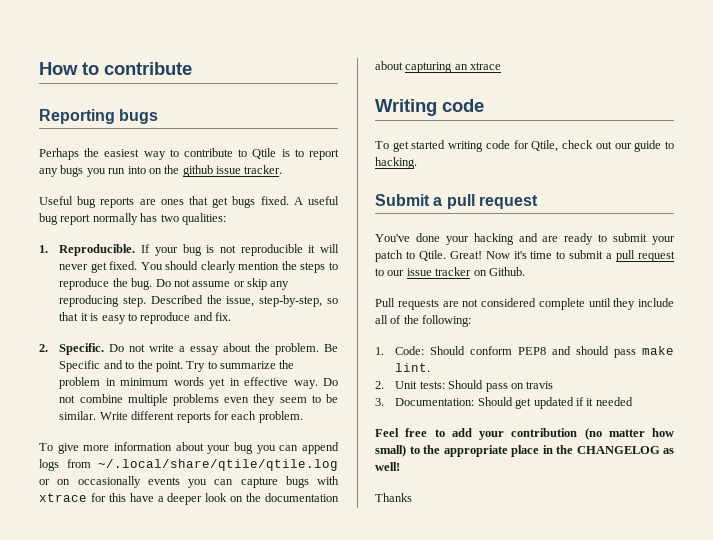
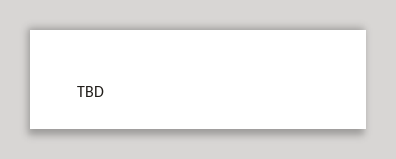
[39,62,192,75] [39,109,159,124] [39,148,339,160] [39,165,283,177] [39,196,339,208] [39,213,226,225] [39,244,339,256] [59,261,338,273] [59,278,290,290] [59,295,339,307] [59,312,232,324] [39,343,339,355] [59,360,295,372] [59,377,338,389] [59,394,338,406] [59,411,303,423] [39,442,339,454] [39,459,338,471] [39,476,339,488] [39,493,339,505] [375,61,502,73] [375,99,484,116] [375,140,674,152] [375,157,417,169] [375,194,538,209] [375,233,675,245] [375,250,675,262] [375,267,525,276] [375,298,674,310] [375,315,472,327] [375,346,674,358] [395,363,431,372] [375,380,554,392] [375,397,633,409] [375,428,674,440] [375,445,674,457] [375,462,400,471] [375,493,412,502] How to contribute // Reporting bugs // Perhaps the easiest way to contribute to Qtile is to report any bugs you run into on the github issue tracker. // Useful bug reports are ones that get bugs fixed. A useful bug report normally has two qualities: // 1. Reproducible. If your bug is not reproducible it will never get fixed. You should clearly mention the steps to reproduce the bug. Do not assume or skip any reproducing step. Described the issue, step-by-step, so that it is easy to reproduce and fix. // 2. Specific. Do not write a essay about the problem. Be Specific and to the point. Try to summarize the problem in minimum words yet in effective way. Do not combine multiple problems even they seem to be similar. Write different reports for each problem. // To give more information about your bug you can append logs from ~/.local/share/qtile/qtile.log or on occasionally events you can capture bugs with xtrace for this have a deeper look on the documentation about capturing an xtrace // Writing code // To get started writing code for Qtile, check out our guide to hacking. // Submit a pull request // You've done your hacking and are ready to submit your patch to Qtile. Great! Now it's time to submit a pull request to our issue tracker on Github. // Pull requests are not considered complete until they include all of the following: // 1. Code: Should conform PEP8 and should pass make lint. // 2. Unit tests: Should pass on travis // 3. Documentation: Should get updated if it needed // Feel free to add your contribution (no matter how small) to the appropriate place in the CHANGELOG as well! // Thanks -> [77,86,104,97] TBD

